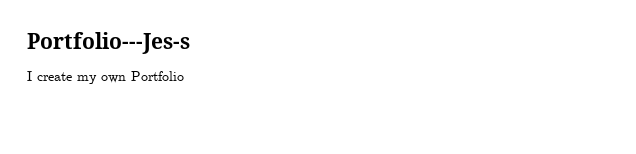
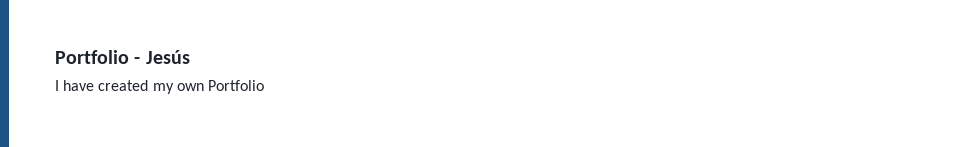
[27,32,190,54] Portfolio---Jes-s -> [55,50,190,64] Portfolio - Jesús
[37,72,72,81] create -> [63,80,149,91] have created

